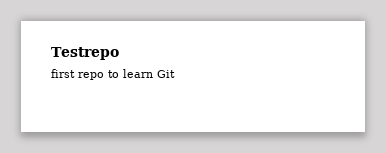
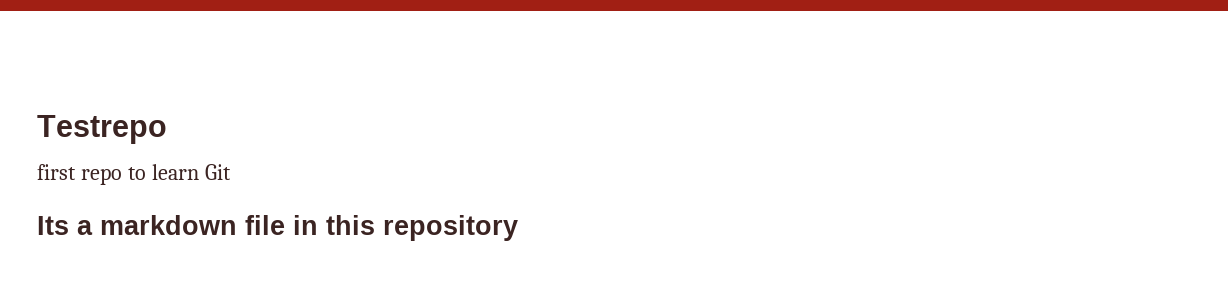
(175, 74) none -> [37,215,518,241] // Its a markdown file in this repository

